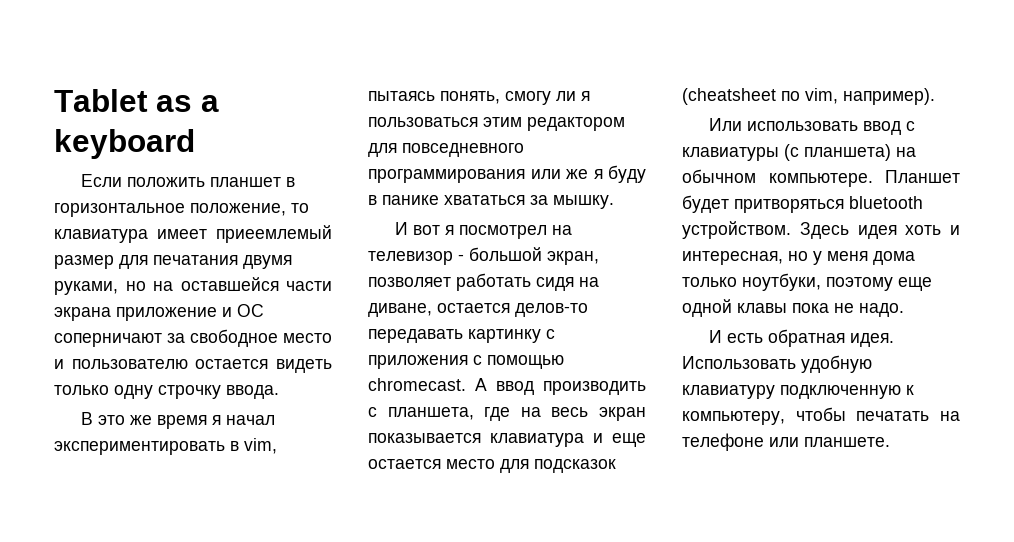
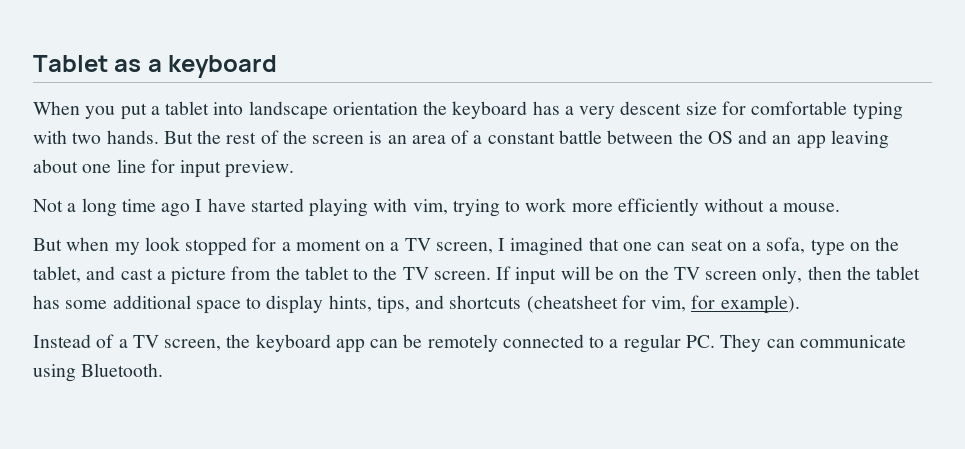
[80,174,295,187] [54,203,309,217] [54,225,332,243] [54,255,292,269] [54,277,332,295] [54,304,264,321] [54,329,332,347] [54,359,332,373] [54,385,279,399] [80,412,275,429] [54,438,277,455] [368,91,590,105] [368,117,625,131] [368,143,524,157] [368,165,646,183] [368,195,614,209] [394,222,572,239] [368,247,599,265] [368,273,599,291] [368,303,588,317] [368,329,555,343] [368,355,564,369] [368,378,646,395] [368,407,646,421] [368,433,646,447] [368,459,616,473] [682,88,935,105] [708,118,915,135] [682,144,916,161] [682,169,960,187] [682,195,923,213] [682,221,960,239] [682,251,915,265] [682,273,932,291] [682,299,904,317] [708,329,894,347] [682,355,872,373] [682,385,914,399] [682,407,960,425] [682,433,890,451] Если положить планшет в горизонтальное положение, то клавиатура имеет приеемлемый размер для печатания двумя руками, но на оставшейся части экрана приложение и ОС соперничают за свободное место и пользователю остается видеть только одну строчку ввода. // В это же время я начал экспериментировать в vim, пытаясь понять, смогу ли я пользоваться этим редактором для повседневного программирования или же я буду в панике хвататься за мышку. // И вот я посмотрел на телевизор - большой экран, позволяет работать сидя на диване, остается делов-то передавать картинку с приложения с помощью chromecast. А ввод производить с планшета, где на весь экран показывается клавиатура и еще остается место для подсказок (cheatsheet по vim, например). // Или использовать ввод с клавиатуры (с планшета) на обычном компьютере. Планшет будет притворяться bluetooth устройством. Здесь идея хоть и интересная, но у меня дома только ноутбуки, поэтому еще одной клавы пока не надо. // И есть обратная идея. Использовать удобную клавиатуру подключенную к компьютеру, чтобы печатать на телефоне или планшете. -> [33,101,903,120] [33,130,889,149] [33,159,295,178] [33,198,840,217] [33,237,900,256] [33,266,921,285] [33,295,800,314] [33,334,906,353] [33,363,164,382] When you put a tablet into landscape orientation the keyboard has a very descent sizе for comfortable typing with two hands. But the rest of the screen is an area of a constant battle between the OS and an app leaving about one line for input preview. // Not a long time ago I have started playing with vim, trying to work more efficiently without a mouse. // But when my look stopped for a moment on a TV screen, I imagined that one can seat on a sofa, type on the tablet, and cast a picture from the tablet to the TV screen. If input will be on the TV screen only, then the tablet has some additional space to display hints, tips, and shortcuts (cheatsheet for vim, for example). // Instead of a TV screen, the keyboard app can be remotely connected to a regular PC. They can communicate using Bluetooth.

